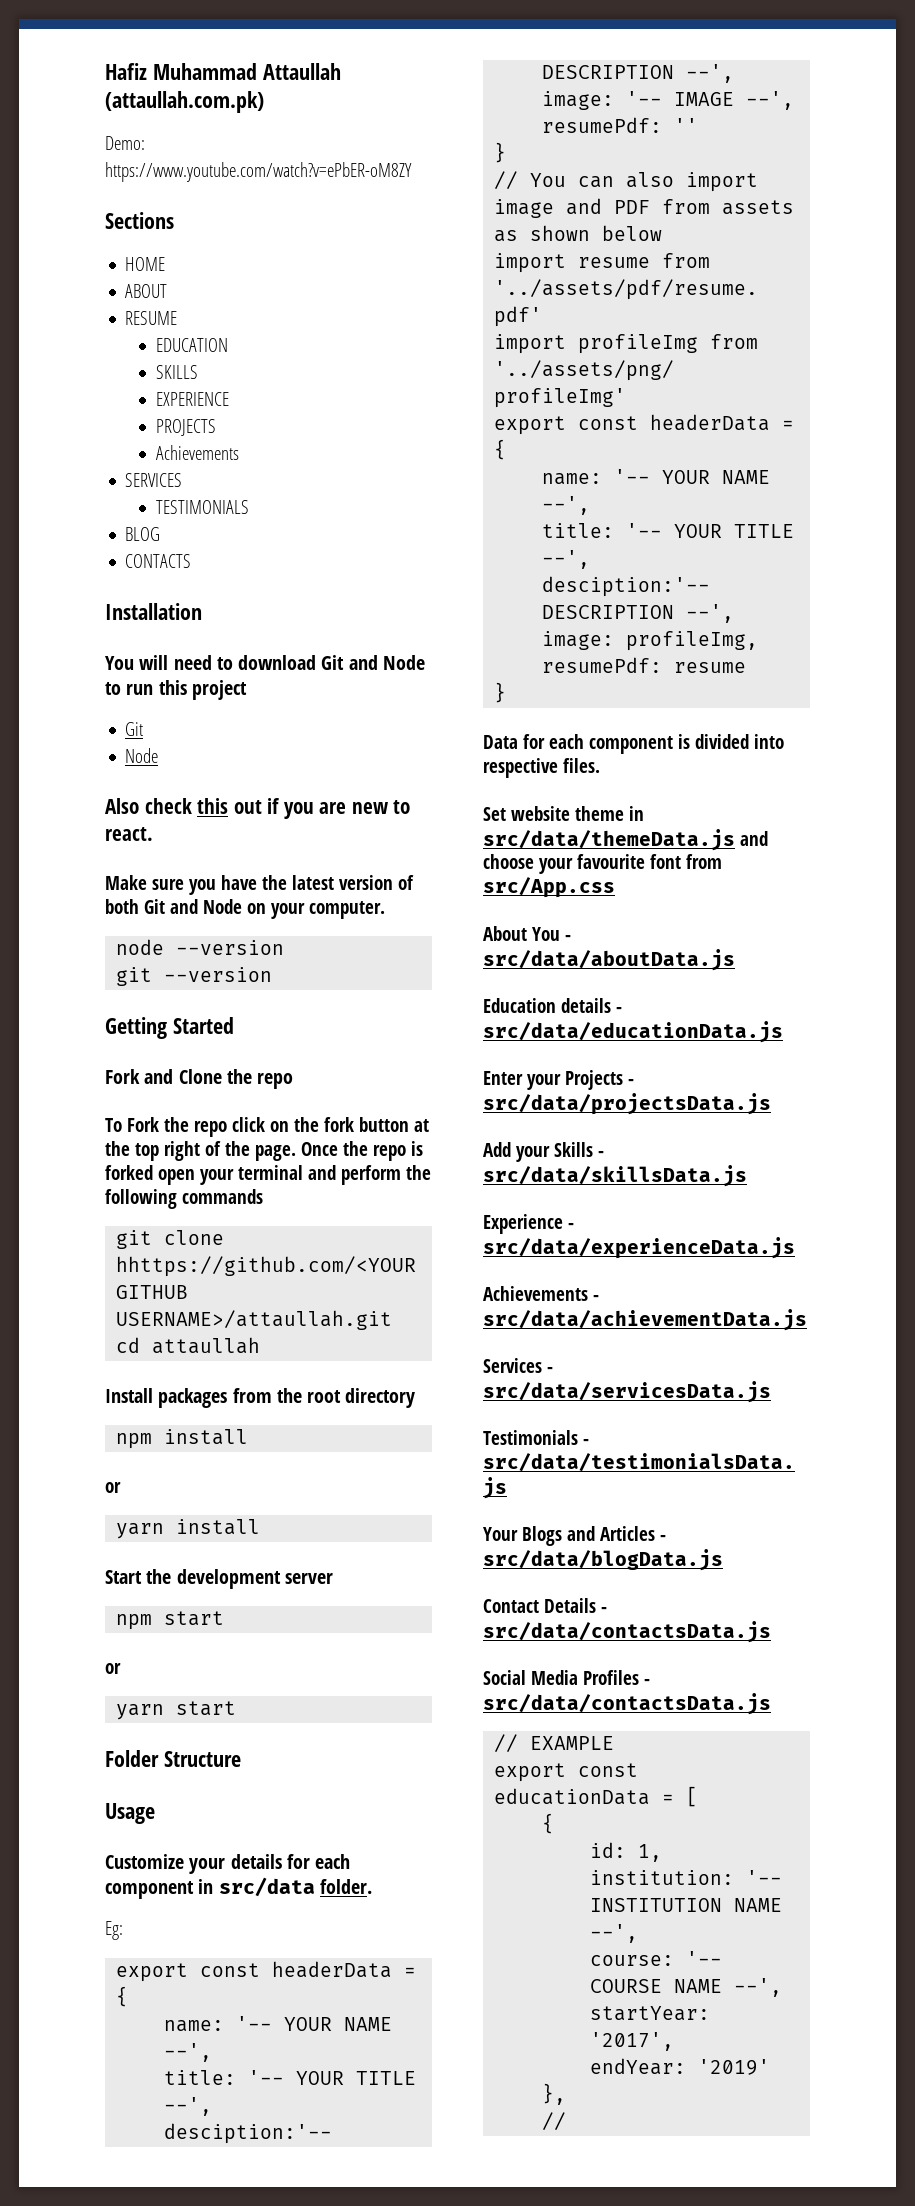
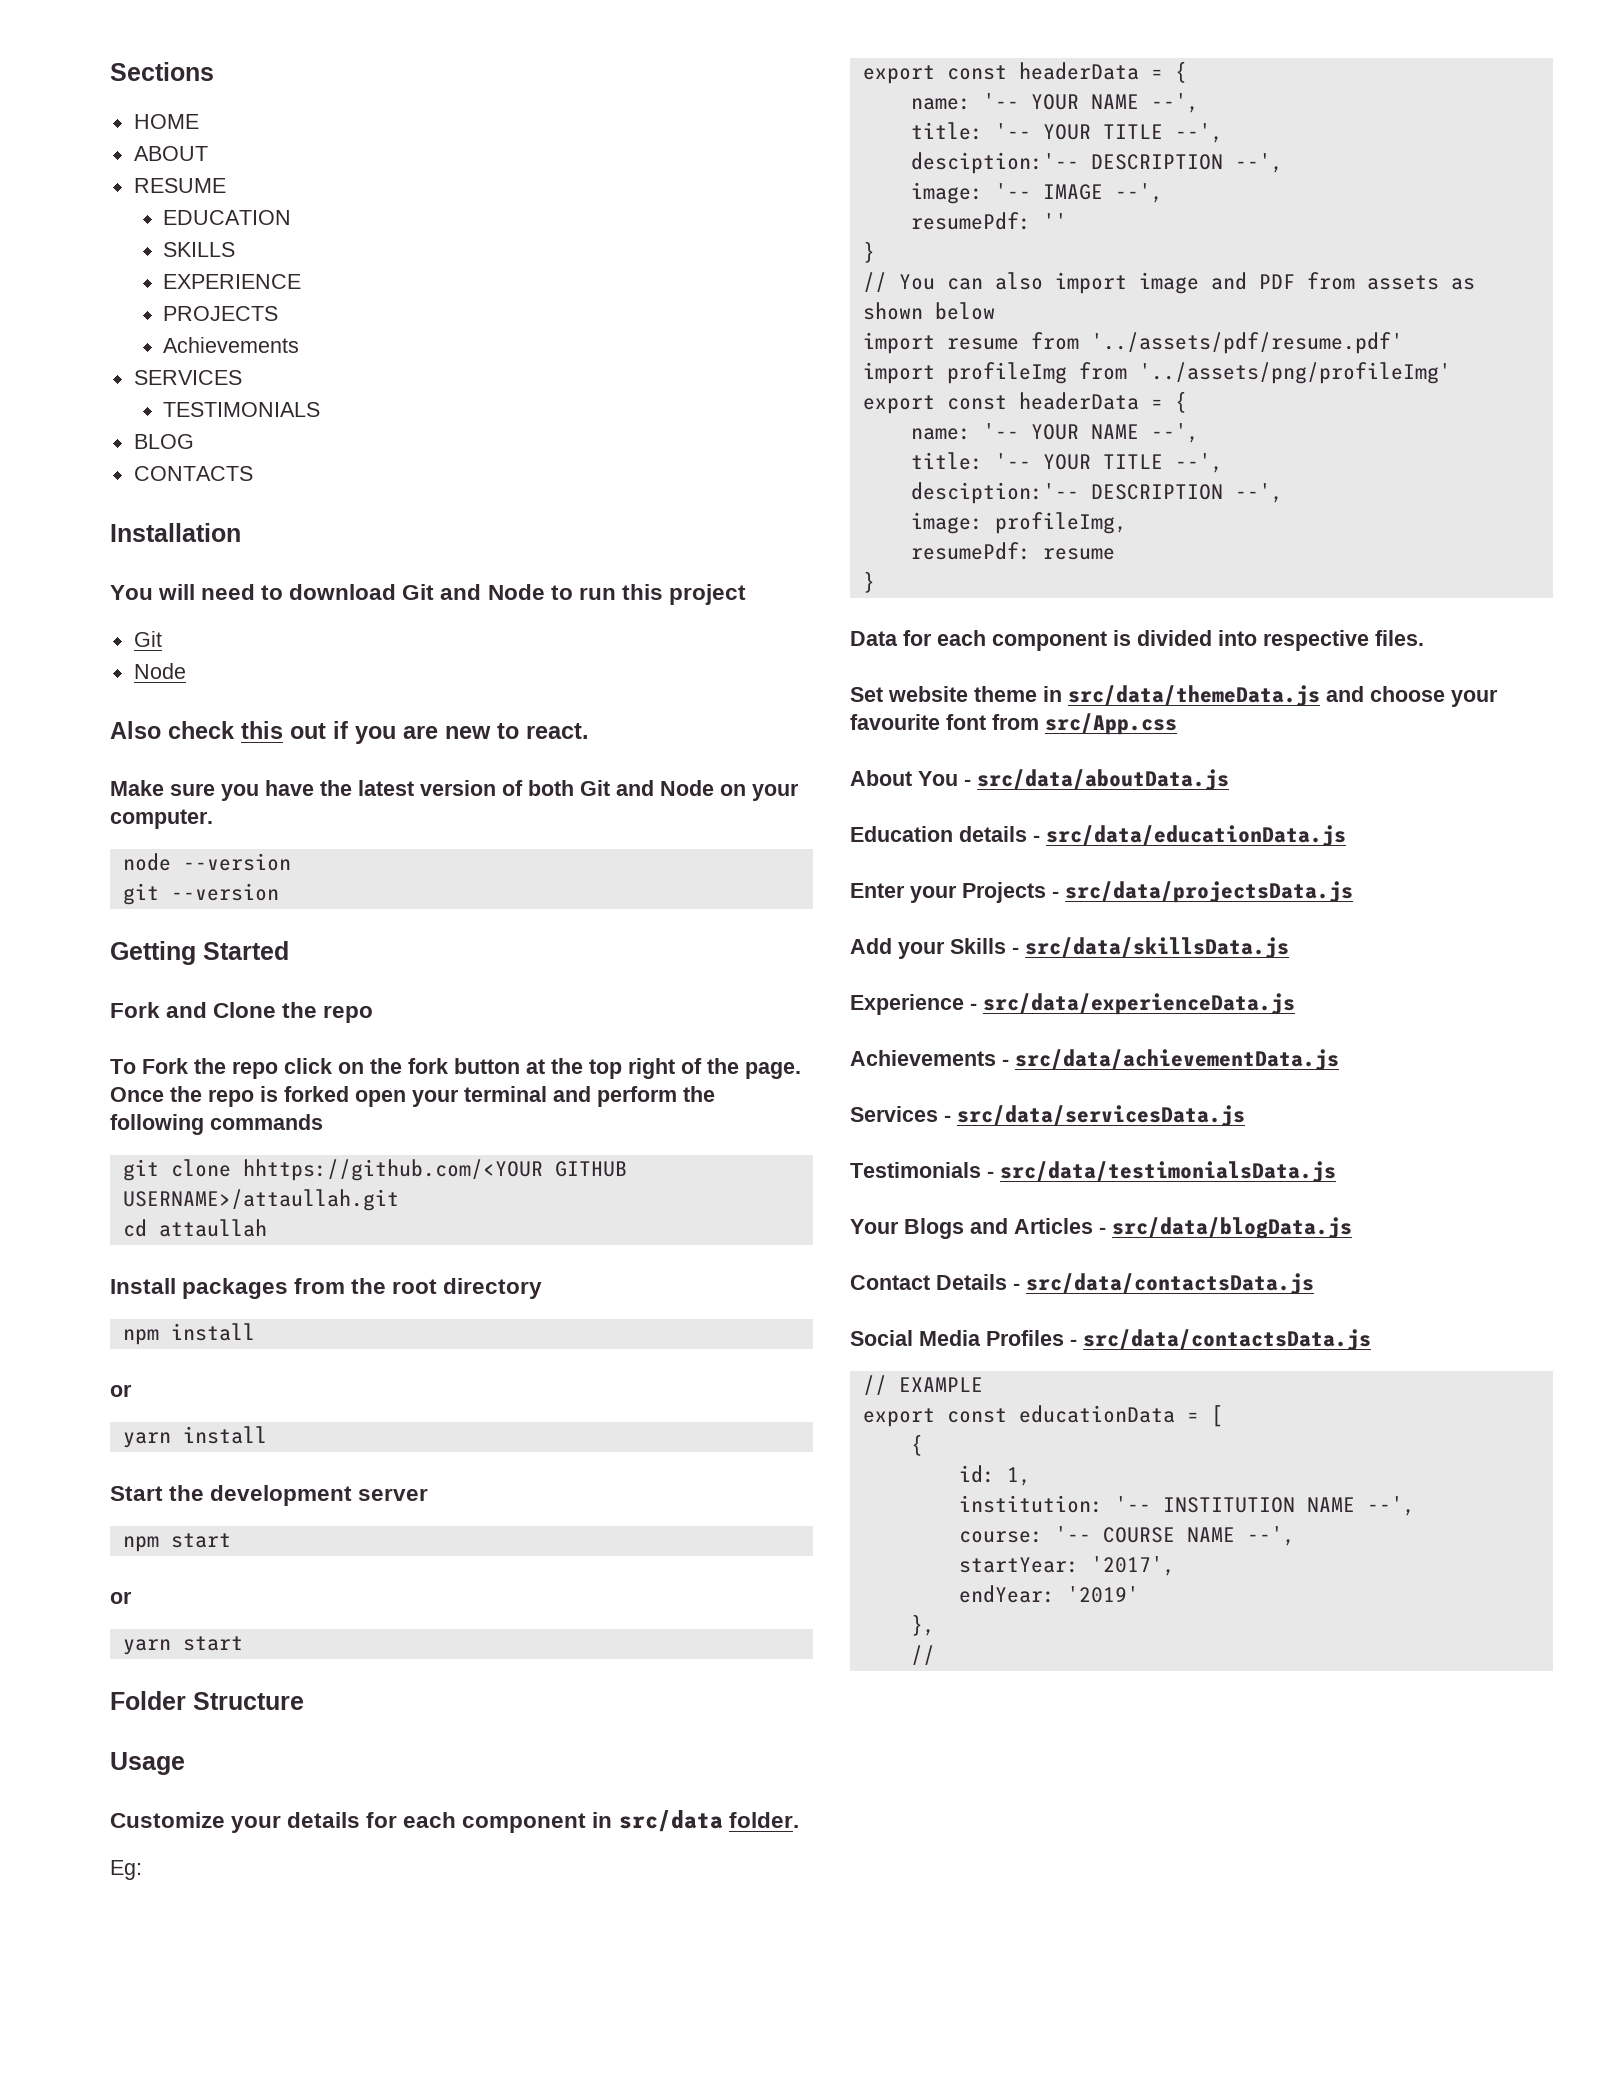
[105,63,341,80] [105,91,264,113] [105,136,145,150] [105,162,412,182] Hafiz Muhammad Attaullah (attaullah.com.pk) // Demo: https://www.youtube.com/watch?v=ePbER-oM8ZY // -> (110, 71) none

